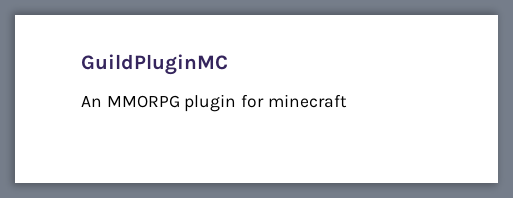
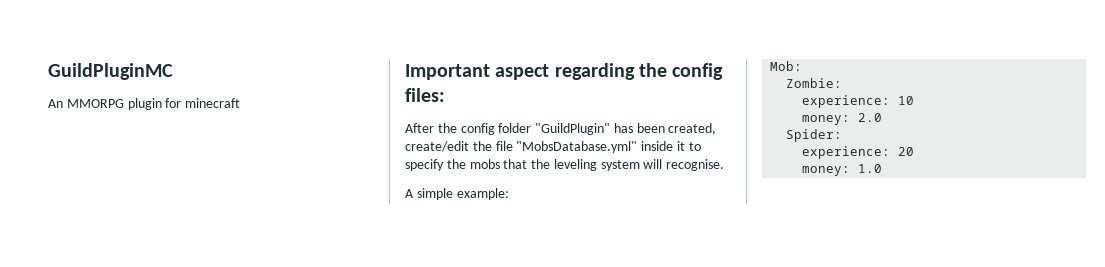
(347, 101) none -> [405,63,724,80] [405,88,445,102] [405,123,717,135] [405,141,701,153] [405,159,725,171] [405,188,509,200] [770,61,803,71] [786,78,843,88] [802,95,915,108] [802,113,883,125] [786,129,843,142] [802,146,915,159] [802,164,883,176] // Important aspect regarding the config files: // After the config folder "GuildPlugin" has been created, create/edit the file "MobsDatabase.yml" inside it to specify the mobs that the leveling system will recognise. // A simple example: // Mob: // Zombie: // experience: 10 // money: 2.0 // Spider: // experience: 20 // money: 1.0

